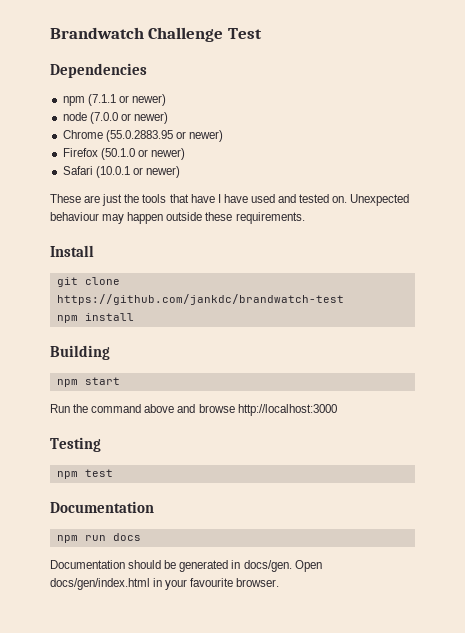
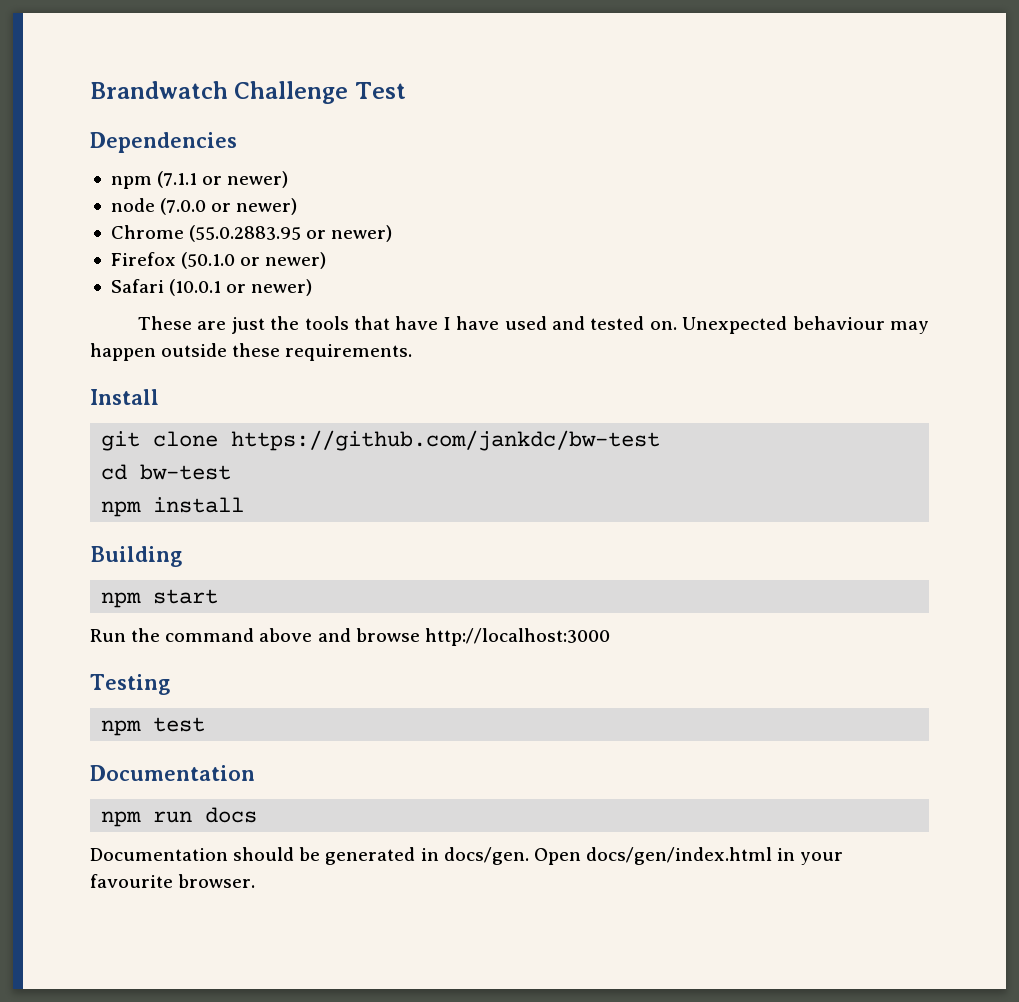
[56,294,344,305] https://github.com/jankdc/brandwatch-test -> [231,430,661,451] [101,464,232,480] https://github.com/jankdc/bw-test // cd bw-test

